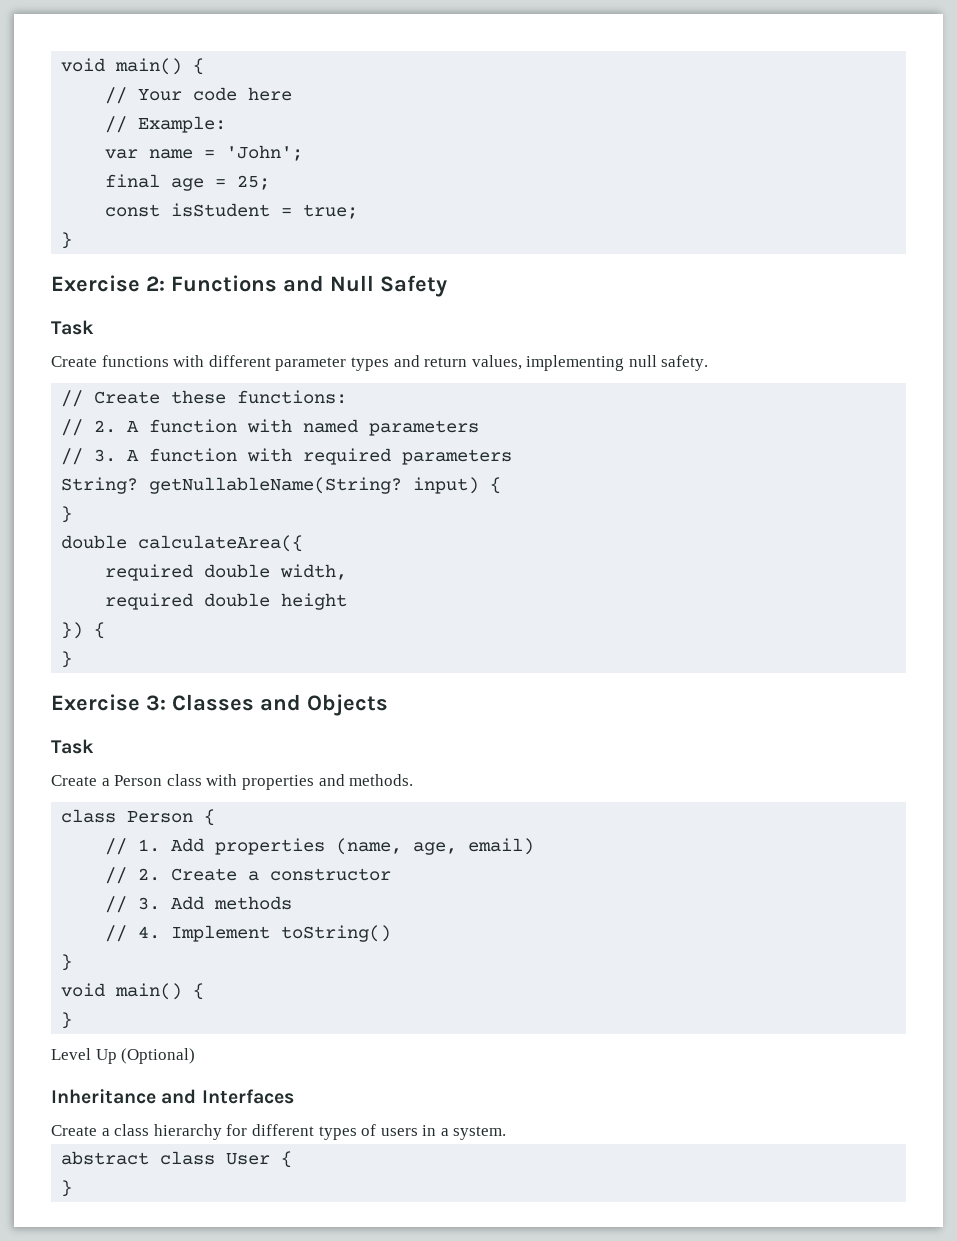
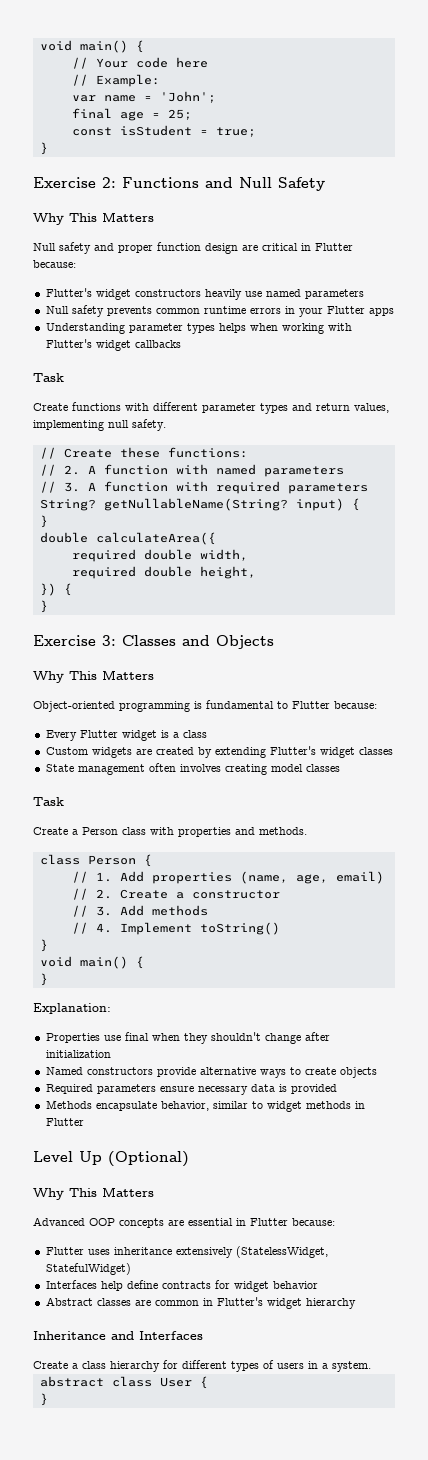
(447, 286) none -> [33,212,154,225] [33,242,353,254] [33,260,76,268] [45,288,364,300] [45,305,394,317] [45,323,352,334] [45,339,181,351] // Why This Matters // Null safety and proper function design are critical in Flutter because: // Flutter's widget constructors heavily use named parameters // Null safety prevents common runtime errors in your Flutter apps // Understanding parameter types helps when working with Flutter's widget callbacks
[281,593,348,610] height -> [199,566,256,579] height,
(388, 705) none -> [33,670,154,683] [33,700,377,712] [45,730,207,741] [45,746,393,758] [45,763,340,775] // Why This Matters // Object-oriented programming is fundamental to Flutter because: // Every Flutter widget is a class // Custom widgets are created by extending Flutter's widget classes // State management often involves creating model classes
[51,1048,196,1064] Level Up (Optional) -> [33,1003,111,1014] [45,1032,330,1044] [45,1050,111,1058] [45,1067,377,1078] [45,1084,337,1095] [45,1100,365,1112] [45,1118,84,1126] [33,1151,189,1167] [33,1187,154,1200] [33,1217,335,1228] [45,1246,328,1258] [45,1263,131,1275] [45,1280,318,1292] [45,1297,356,1309] Explanation: // Properties use final when they shouldn't change after initialization // Named constructors provide alternative ways to create objects // Required parameters ensure necessary data is provided // Methods encapsulate behavior, similar to widget methods in Flutter // Level Up (Optional) // Why This Matters // Advanced OOP concepts are essential in Flutter because: // Flutter uses inheritance extensively (StatelessWidget, StatefulWidget) // Interfaces help define contracts for widget behavior // Abstract classes are common in Flutter's widget hierarchy

